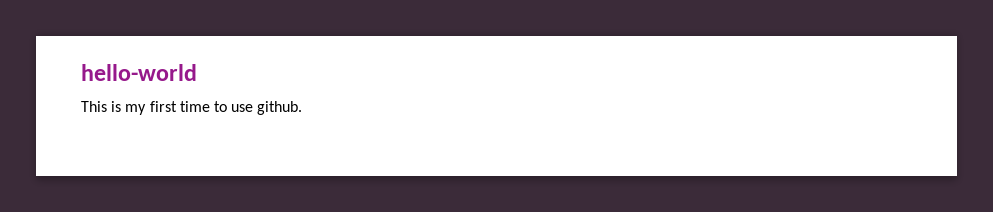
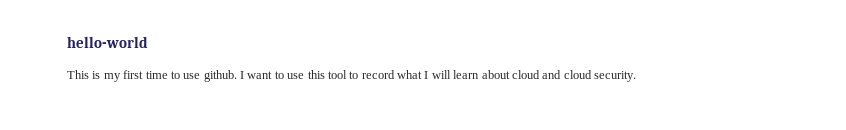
(303, 108) none -> [240,70,636,82] I want to use this tool to record what I will learn about cloud and cloud security.

